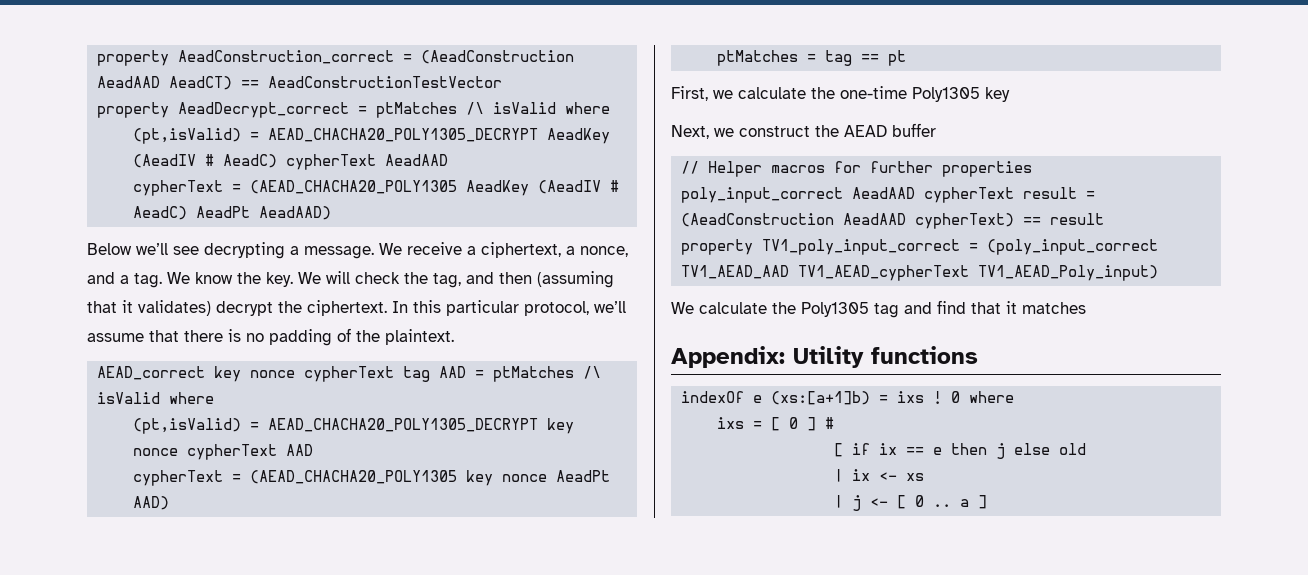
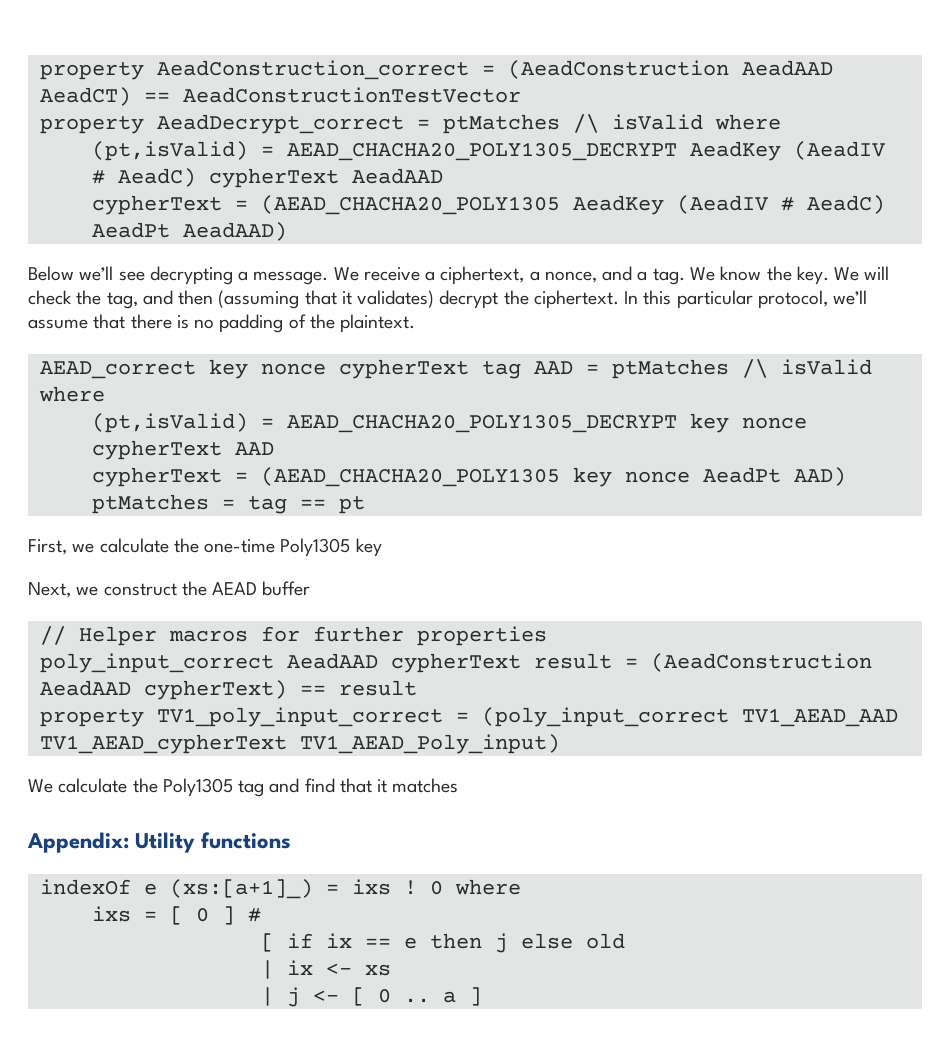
[771,391,871,405] (xs:[a+1]b) -> [169,879,313,899] (xs:[a+1]_)

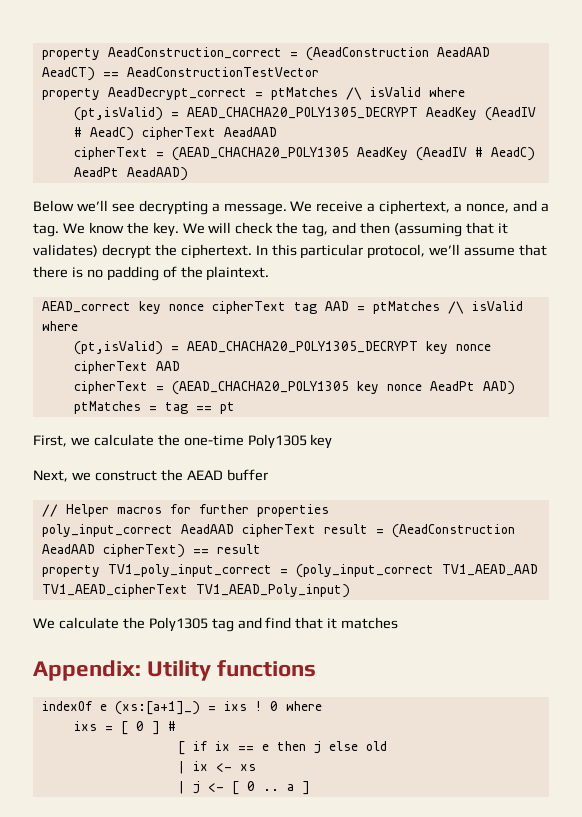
[208,168,339,188] cypherText -> [141,127,216,140] cipherText
[91,195,222,215] cypherText -> [73,147,148,160] cipherText
[338,359,469,379] cypherText -> [211,301,286,314] cipherText
[91,440,222,460] cypherText -> [73,361,148,374] cipherText
[91,467,222,487] cypherText -> [73,381,148,394] cipherText
[390,653,521,673] cypherText -> [241,524,316,537] cipherText
[143,680,287,700] cypherText) -> [102,544,185,558] cipherText)
[39,734,287,754] TV1_AEAD_cypherText -> [41,584,188,597] TV1_AEAD_cipherText

